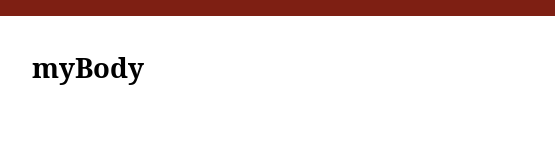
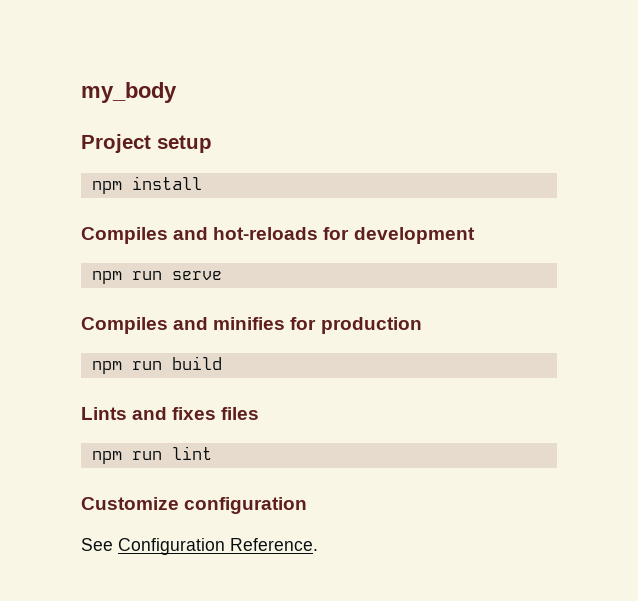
[32,57,144,85] myBody -> [81,82,177,103] [81,134,212,153] [91,176,202,194] [81,227,475,244] [91,271,222,284] [81,317,422,334] [91,356,222,374] [81,407,260,420] [91,446,212,464] [81,497,308,514] [81,538,318,555] my_body // Project setup // npm install // Compiles and hot-reloads for development // npm run serve // Compiles and minifies for production // npm run build // Lints and fixes files // npm run lint // Customize configuration // See Configuration Reference.

